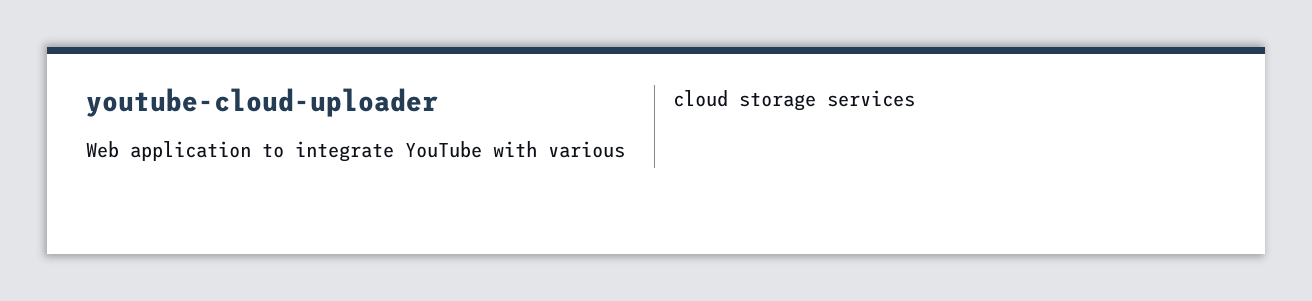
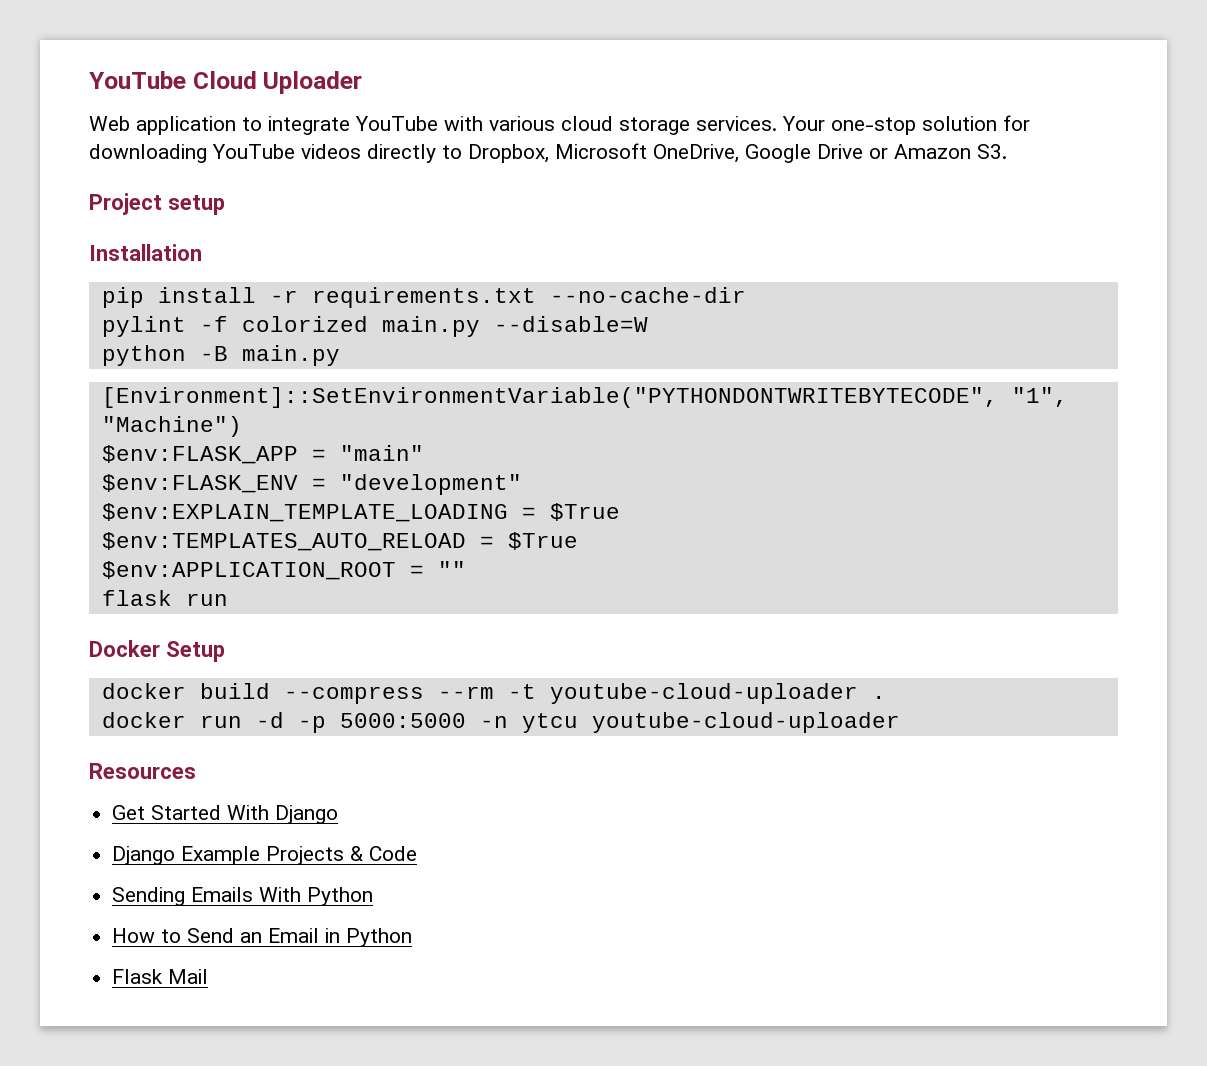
[86,88,438,117] youtube-cloud-uploader -> [89,71,363,94] YouTube Cloud Uploader
[827,90,915,107] services -> [696,115,1030,135] [89,143,1007,163] [89,193,225,215] [89,244,202,261] [101,287,746,308] [101,316,648,337] [101,345,340,366] [101,387,1068,408] [101,416,242,437] [101,445,424,464] [101,474,522,495] [101,503,620,522] [101,532,578,551] [101,561,466,580] [101,590,228,606] [89,640,225,662] [101,683,886,704] [101,712,900,733] [89,763,196,779] [112,805,339,824] [112,846,418,865] [112,887,374,906] [112,928,413,947] [112,969,209,984] services. Your one-stop solution for downloading YouTube videos directly to Dropbox, Microsoft OneDrive, Google Drive or Amazon S3. // Project setup // Installation // pip install -r requirements.txt --no-cache-dir // pylint -f colorized main.py --disable=W // python -B main.py // [Environment]::SetEnvironmentVariable("PYTHONDONTWRITEBYTECODE", "1", "Machine") // $env:FLASK_APP = "main" // $env:FLASK_ENV = "development" // $env:EXPLAIN_TEMPLATE_LOADING = $True // $env:TEMPLATES_AUTO_RELOAD = $True // $env:APPLICATION_ROOT = "" // flask run // Docker Setup // docker build --compress --rm -t youtube-cloud-uploader . // docker run -d -p 5000:5000 -n ytcu youtube-cloud-uploader // Resources // Get Started With Django // Django Example Projects & Code // Sending Emails With Python // How to Send an Email in Python // Flask Mail

